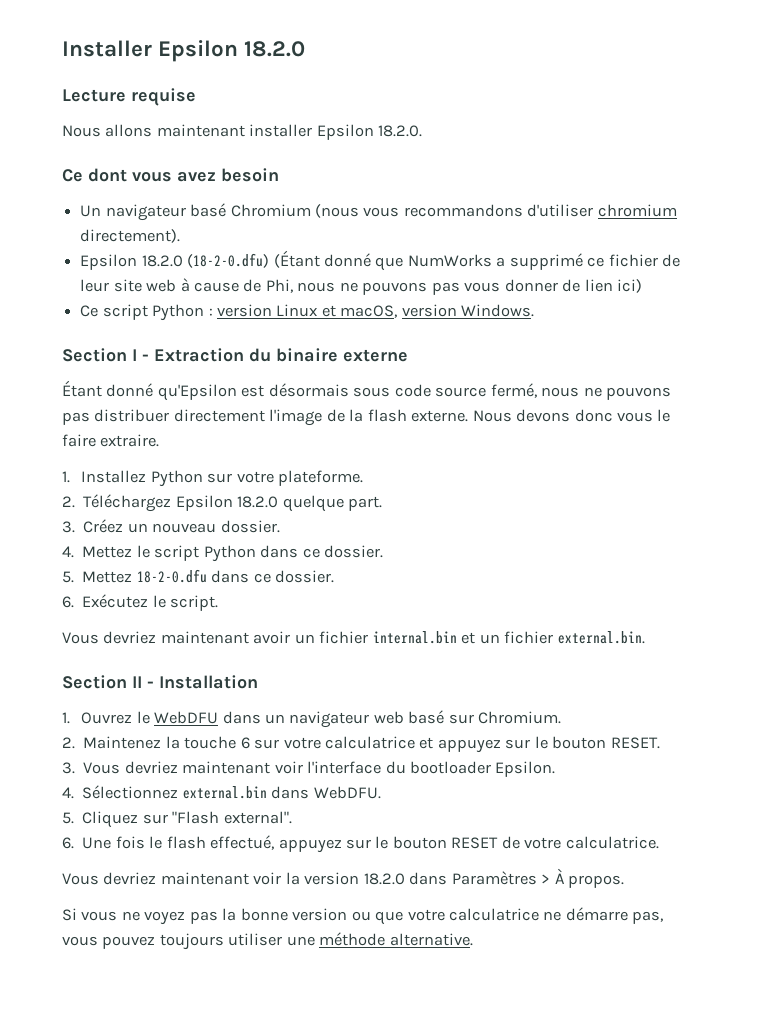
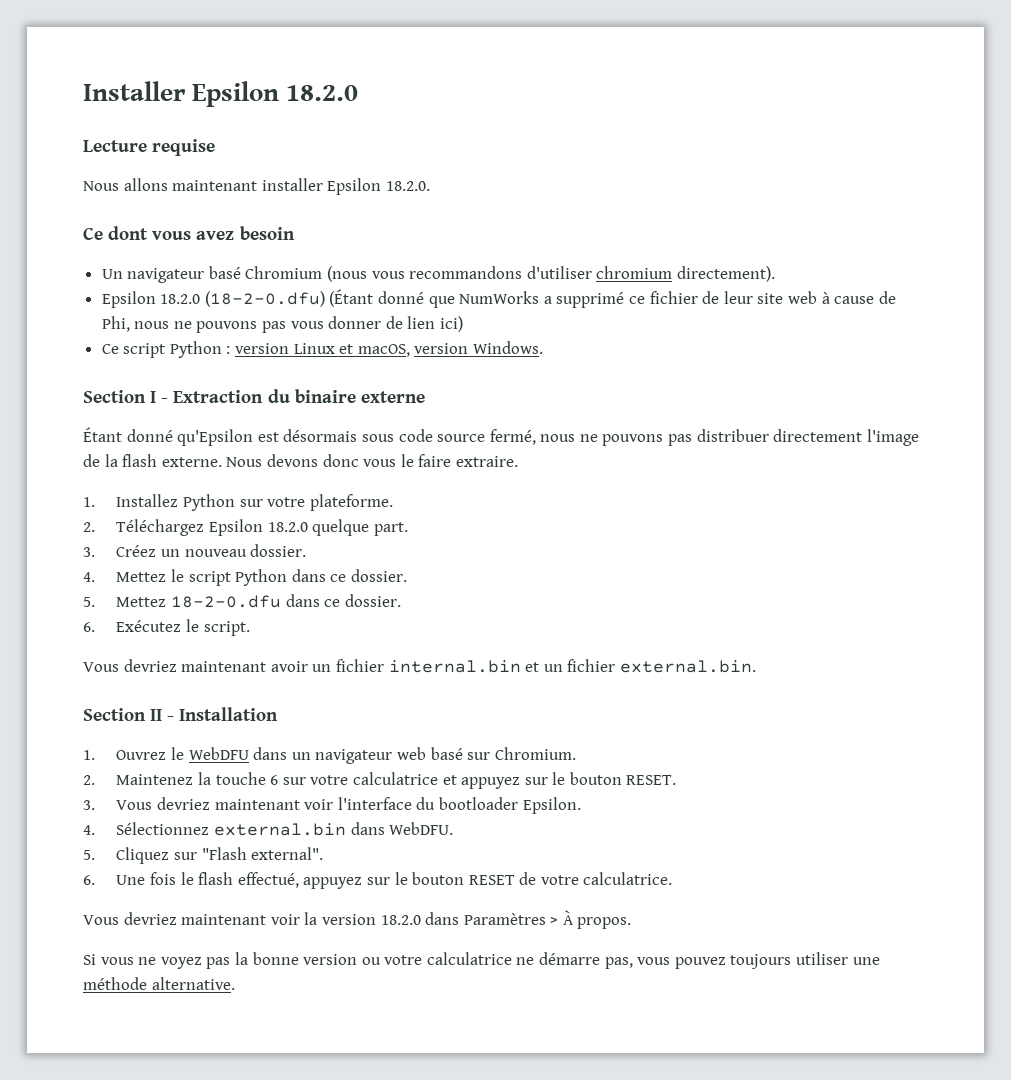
[375,911,404,925] que -> (381, 961) none

